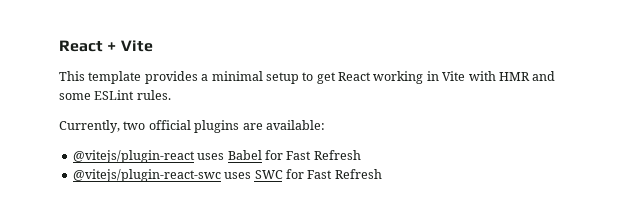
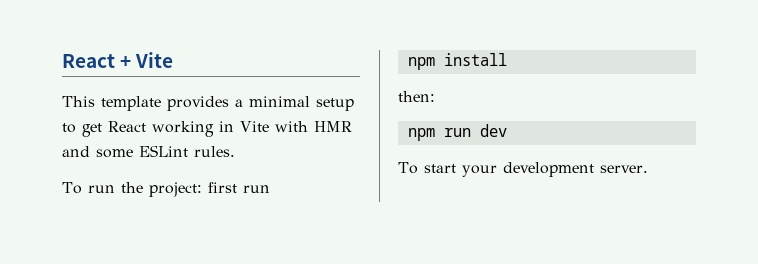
[59,120,325,133] [72,150,361,163] [72,169,382,182] Currently, two official plugins are available: // @vitejs/plugin-react uses Babel for Fast Refresh // @vitejs/plugin-react-swc uses SWC for Fast Refresh -> [62,182,270,197] [407,53,507,70] [398,91,435,102] [407,124,507,141] [398,162,648,177] To run the project: first run // npm install // then: // npm run dev // To start your development server.

